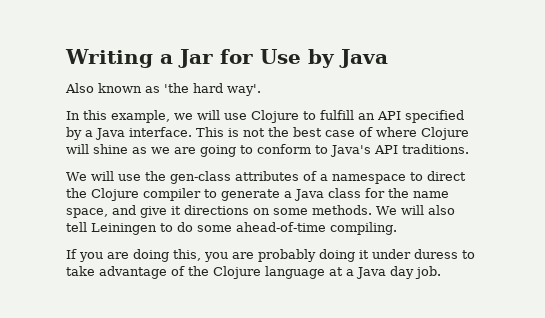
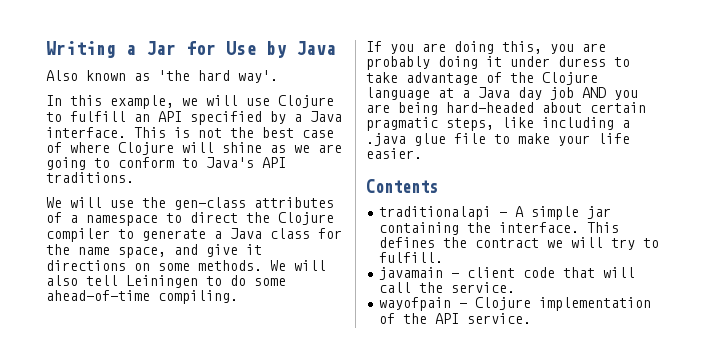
[415,266,441,279] job. -> [550,87,638,100] [366,102,646,115] [366,117,630,131] [366,133,630,146] [366,148,422,159] [366,179,438,193] [379,206,612,220] [379,222,620,235] [379,237,660,250] [379,252,444,263] [379,267,636,280] [379,282,516,293] [379,297,652,311] [379,313,532,324] job AND you are being hard-headed about certain pragmatic steps, like including a .java glue file to make your life easier. // Contents // traditionalapi - A simple jar containing the interface. This defines the contract we will try to fulfill. // javamain - client code that will call the service. // wayofpain - Clojure implementation of the API service.

